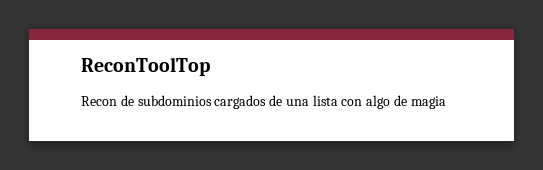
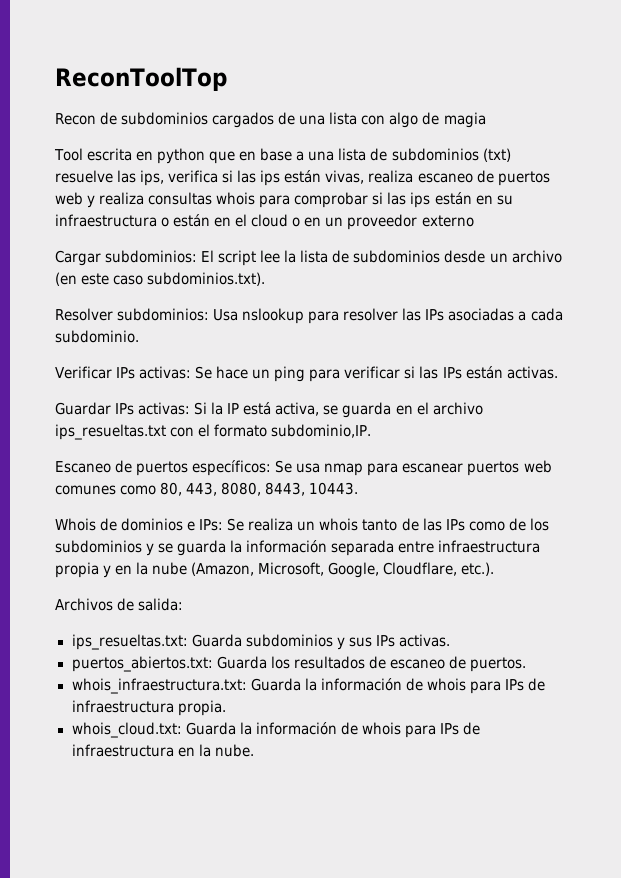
(446, 102) none -> [54,148,511,164] [55,170,550,186] [55,192,513,208] [55,214,474,230] [55,250,562,266] [55,272,266,286] [55,308,563,324] [55,330,139,343] [55,366,558,382] [55,402,483,418] [55,424,372,440] [55,460,552,476] [55,482,359,496] [55,518,549,531] [55,540,541,556] [55,562,495,578] [55,598,184,611] [71,634,450,650] [71,656,526,672] [71,678,545,694] [71,700,226,716] [71,722,480,738] [71,744,254,757] // Tool escrita en python que en base a una lista de subdominios (txt) resuelve las ips, verifica si las ips están vivas, realiza escaneo de puertos web y realiza consultas whois para comprobar si las ips están en su infraestructura o están en el cloud o en un proveedor externo // Cargar subdominios: El script lee la lista de subdominios desde un archivo (en este caso subdominios.txt). // Resolver subdominios: Usa nslookup para resolver las IPs asociadas a cada subdominio. // Verificar IPs activas: Se hace un ping para verificar si las IPs están activas. // Guardar IPs activas: Si la IP está activa, se guarda en el archivo ips_resueltas.txt con el formato subdominio,IP. // Escaneo de puertos específicos: Se usa nmap para escanear puertos web comunes como 80, 443, 8080, 8443, 10443. // Whois de dominios e IPs: Se realiza un whois tanto de las IPs como de los subdominios y se guarda la información separada entre infraestructura propia y en la nube (Amazon, Microsoft, Google, Cloudflare, etc.). // Archivos de salida: // ips_resueltas.txt: Guarda subdominios y sus IPs activas. // puertos_abiertos.txt: Guarda los resultados de escaneo de puertos. // whois_infraestructura.txt: Guarda la información de whois para IPs de infraestructura propia. // whois_cloud.txt: Guarda la información de whois para IPs de infraestructura en la nube.

